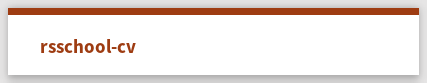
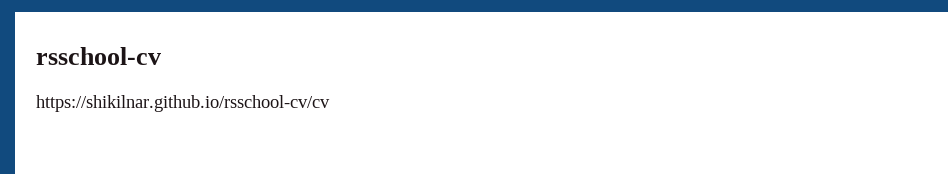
(136, 46) none -> [36,95,330,112] // https://shikilnar.github.io/rsschool-cv/cv

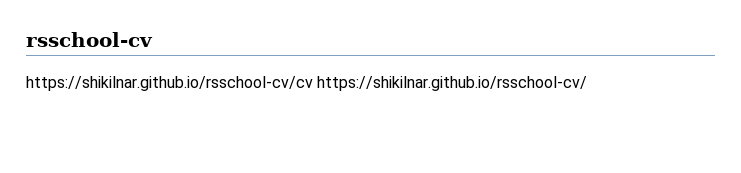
(330, 103) none -> [317,76,588,91] https://shikilnar.github.io/rsschool-cv/

